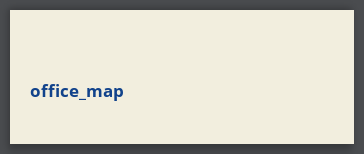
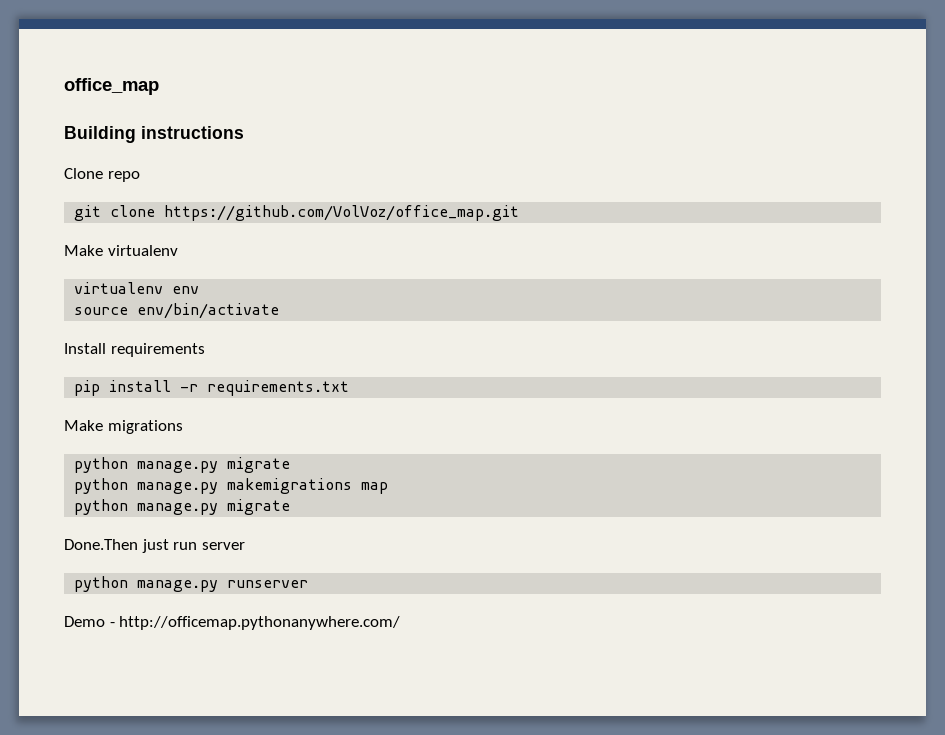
(124, 92) none -> [64,126,244,143] [64,168,140,182] [74,205,520,221] [64,245,178,256] [74,282,200,294] [74,303,280,319] [64,343,205,357] [74,380,350,396] [64,420,183,434] [74,457,291,473] [74,478,389,494] [74,499,291,515] [64,539,245,553] [74,576,309,592] [64,616,401,630] // Building instructions // Clone repo // git clone https://github.com/VolVoz/office_map.git // Make virtualenv // virtualenv env // source env/bin/activate // Install requirements // pip install -r requirements.txt // Make migrations // python manage.py migrate // python manage.py makemigrations map // python manage.py migrate // Done.Then just run server // python manage.py runserver // Demo - http://officemap.pythonanywhere.com/

